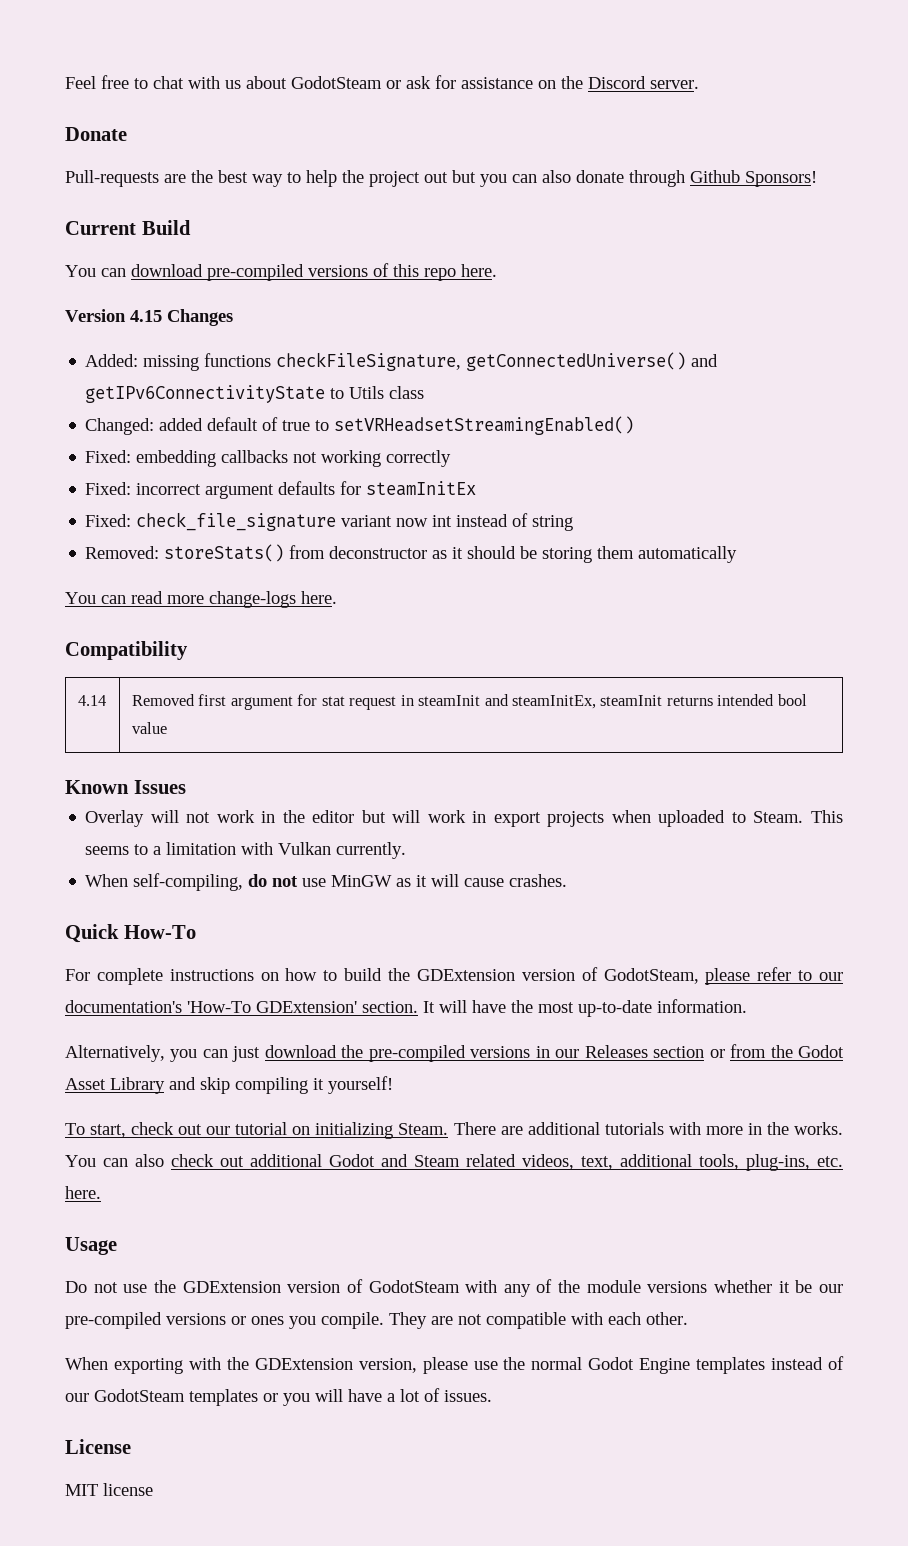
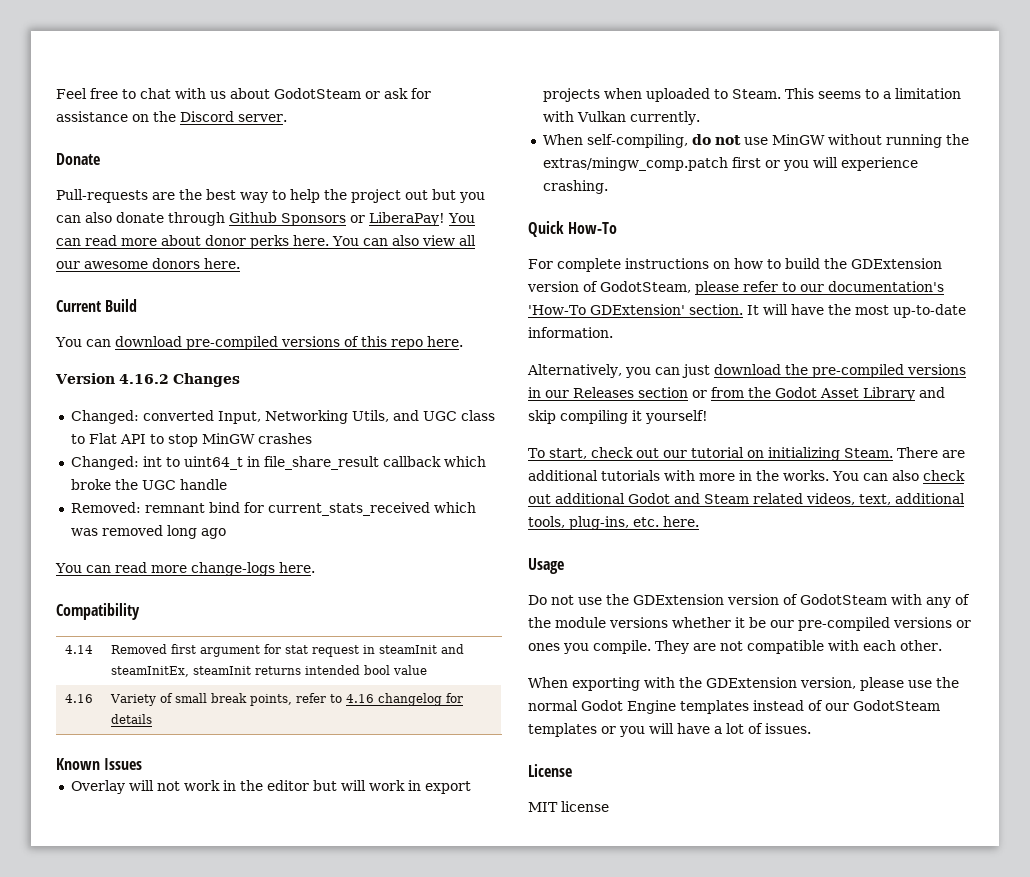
[745,171,817,187] Sponsors! -> [281,212,475,226] [56,235,476,249] [56,258,240,269] Sponsors or LiberaPay! You can read more about donor perks here. You can also view all our awesome donors here.
[130,310,162,322] 4.15 -> [118,374,169,384] 4.16.2
[85,352,719,371] [85,385,425,403] [85,416,635,435] [85,450,452,467] [85,481,477,499] [85,512,574,531] [85,544,738,563] Added: missing functions checkFileSignature, getConnectedUniverse() and getIPv6ConnectivityState to Utils class // Changed: added default of true to setVRHeadsetStreamingEnabled() // Fixed: embedding callbacks not working correctly // Fixed: incorrect argument defaults for steamInitEx // Fixed: check_file_signature variant now int instead of string // Removed: storeStats() from deconstructor as it should be storing them automatically -> [70,410,495,424] [70,433,312,447] [70,456,486,470] [70,479,227,490] [70,502,476,516] [70,525,226,539] Changed: converted Input, Networking Utils, and UGC class to Flat API to stop MinGW crashes // Changed: int to uint64_t in file_share_result callback which broke the UGC handle // Removed: remnant bind for current_stats_received which was removed long ago
(167, 728) none -> [64,694,93,703] [109,693,463,706] [110,714,152,724] // 4.16 | Variety of small break points, refer to 4.16 changelog for details
[396,874,568,887] as it will cause crashes. -> [827,134,969,148] [542,157,918,171] [542,180,608,194] without running the extras/mingw_comp.patch first or you will experience crashing.

